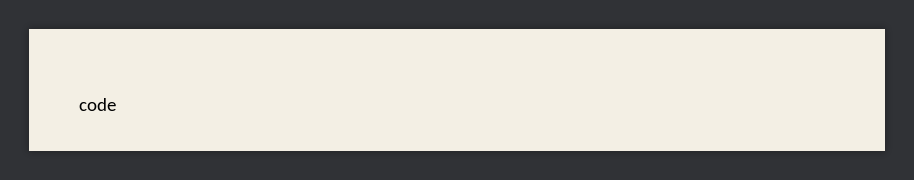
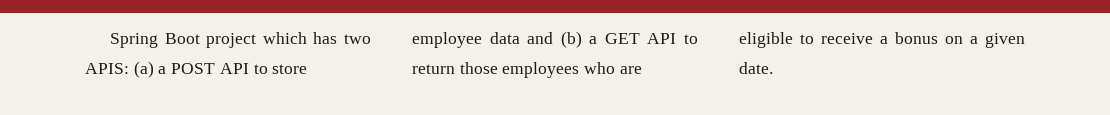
[79,98,116,111] code -> [110,32,371,48] [85,61,308,78] [412,31,698,48] [412,62,642,78] [739,32,1025,48] [739,62,773,74] Spring Boot project which has two APIS: (a) a POST API to store employee data and (b) a GET API to return those employees who are eligible to receive a bonus on a given date.

